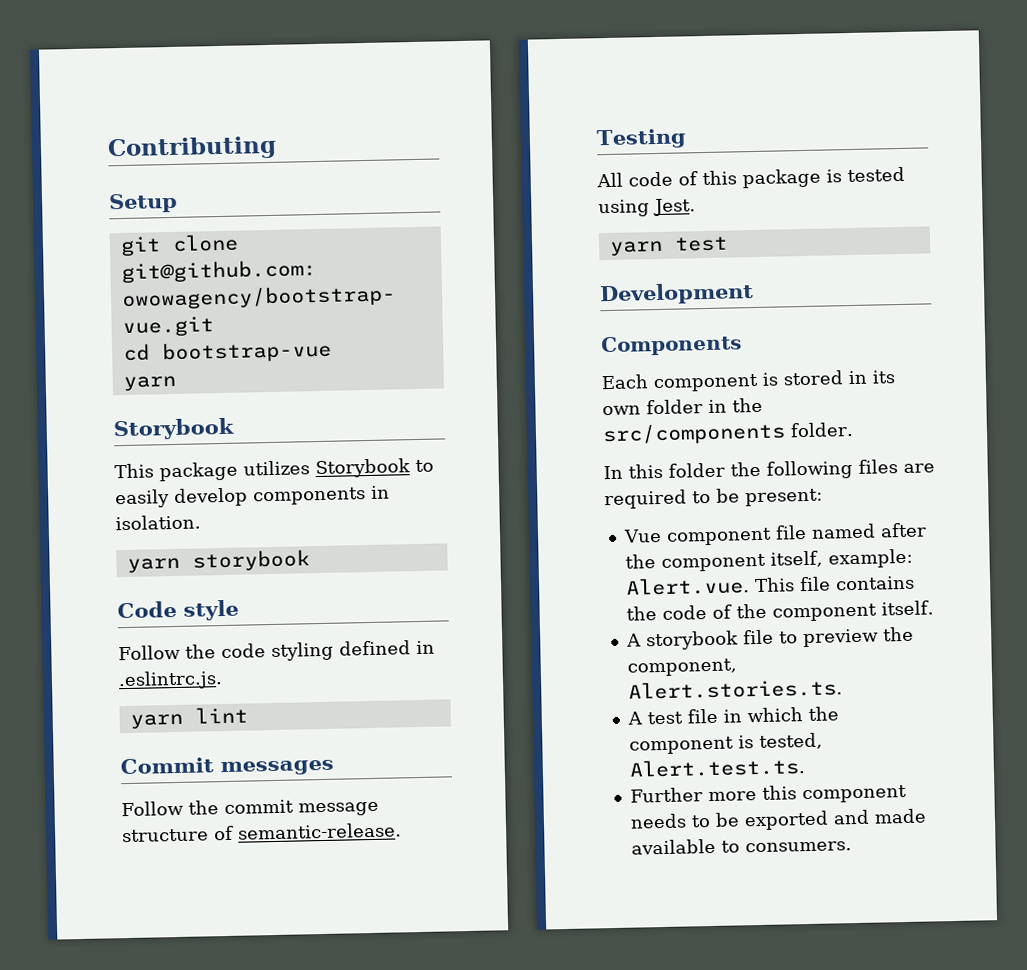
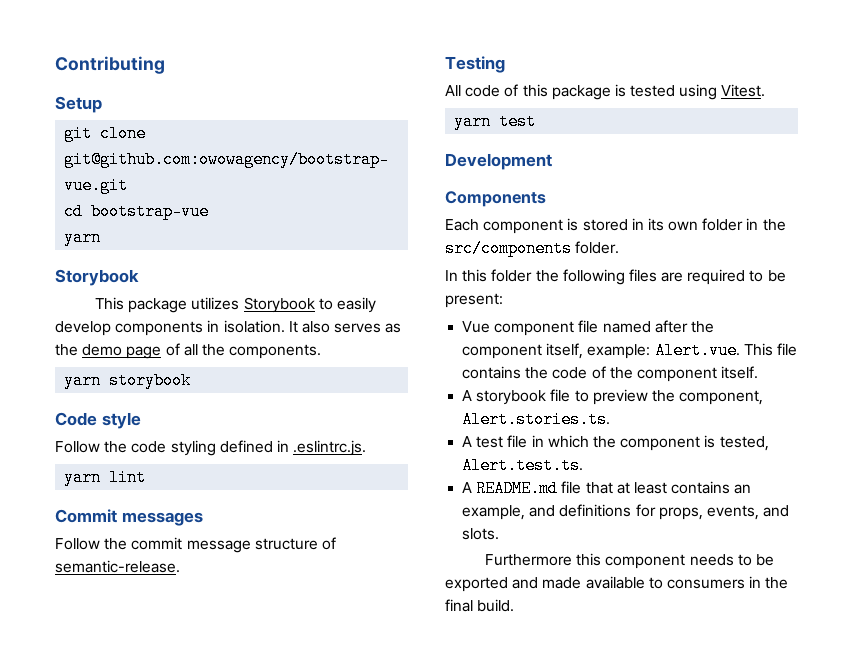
(201, 522) none -> [288,321,402,333] [55,343,322,359] It also serves as the demo page of all the components.
[653,198,696,217] Jest. -> [721,84,766,97] Vitest.
[629,787,757,803] Further more -> [462,480,752,497] [462,504,790,520] [462,528,500,540] [485,554,573,566] A README.md file that at least contains an example, and definitions for props, events, and slots. // Furthermore
[744,841,852,853] consumers. -> [666,576,789,589] [445,599,515,612] consumers in the final build.

